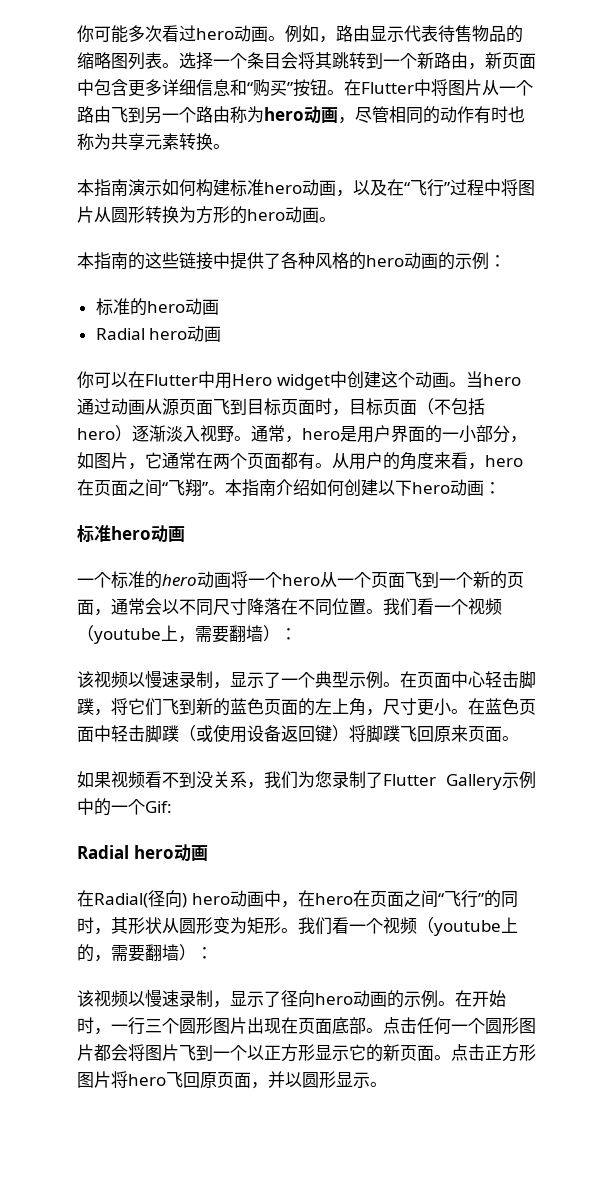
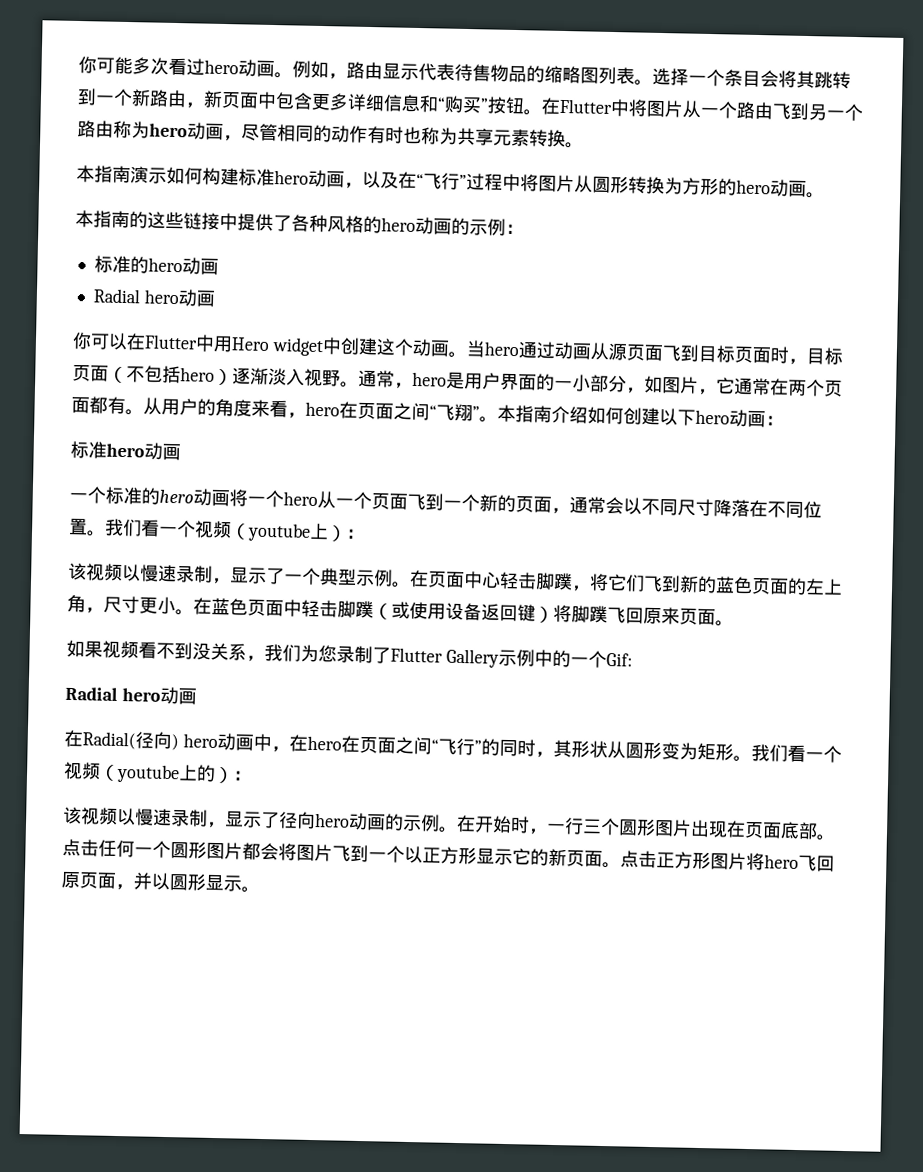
[178,625,263,643] ，需要翻墙 -> (329, 531) none
[94,944,179,962] ，需要翻墙 -> (216, 773) none

